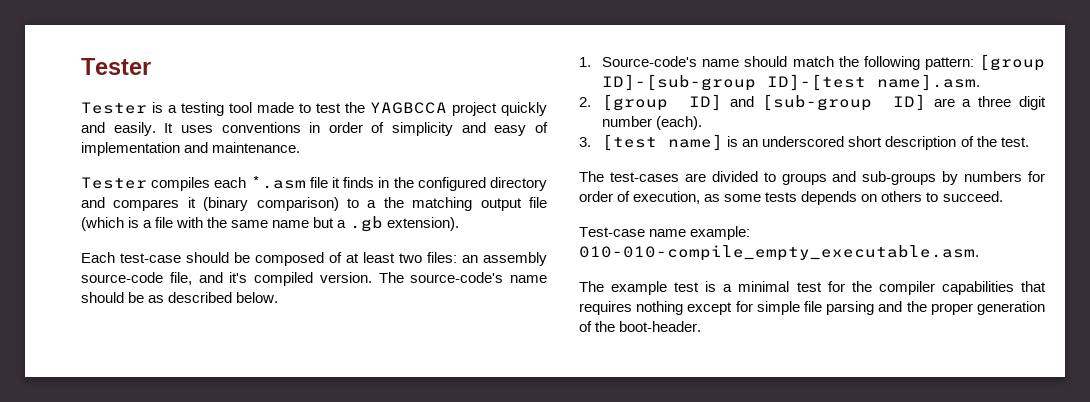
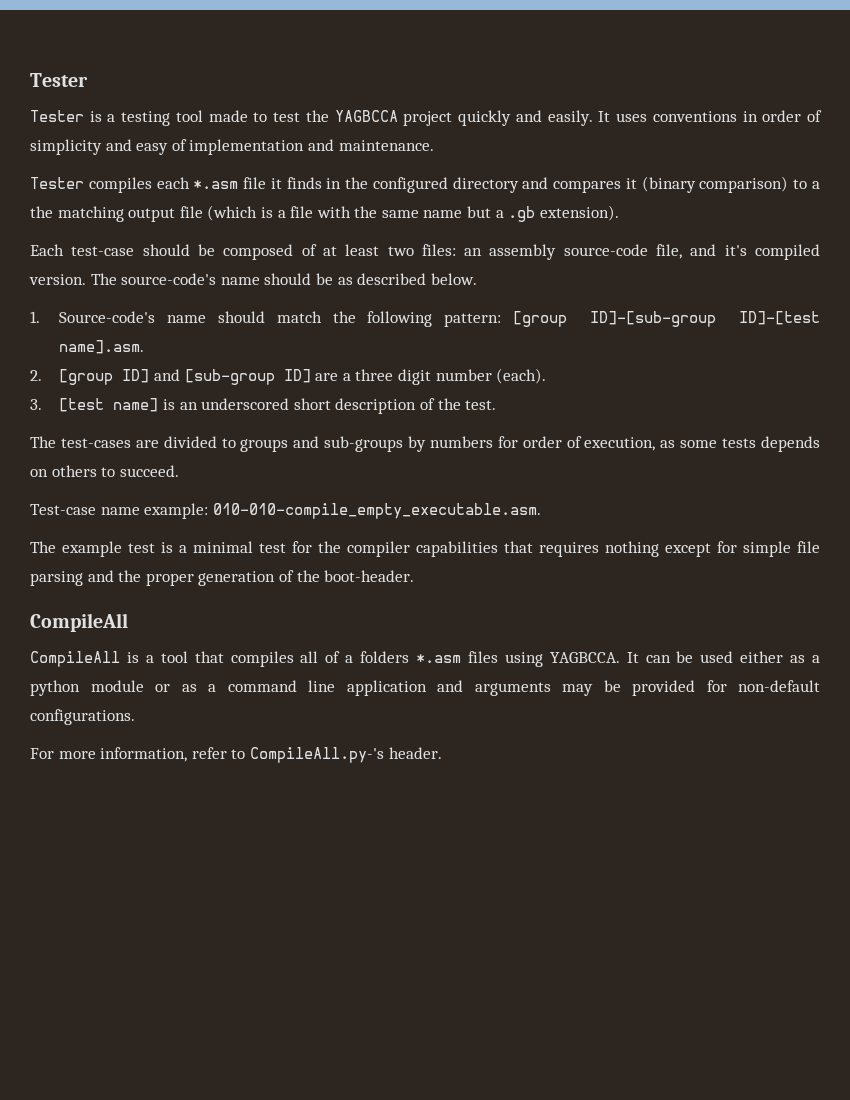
(702, 326) none -> [30,613,128,632] [30,651,820,667] [30,680,820,696] [30,709,135,725] [30,747,442,763] // CompileAll // CompileAll is a tool that compiles all of a folders *.asm files using YAGBCCA. It can be used either as a python module or as a command line application and arguments may be provided for non-default configurations. // For more information, refer to CompileAll.py-'s header.

